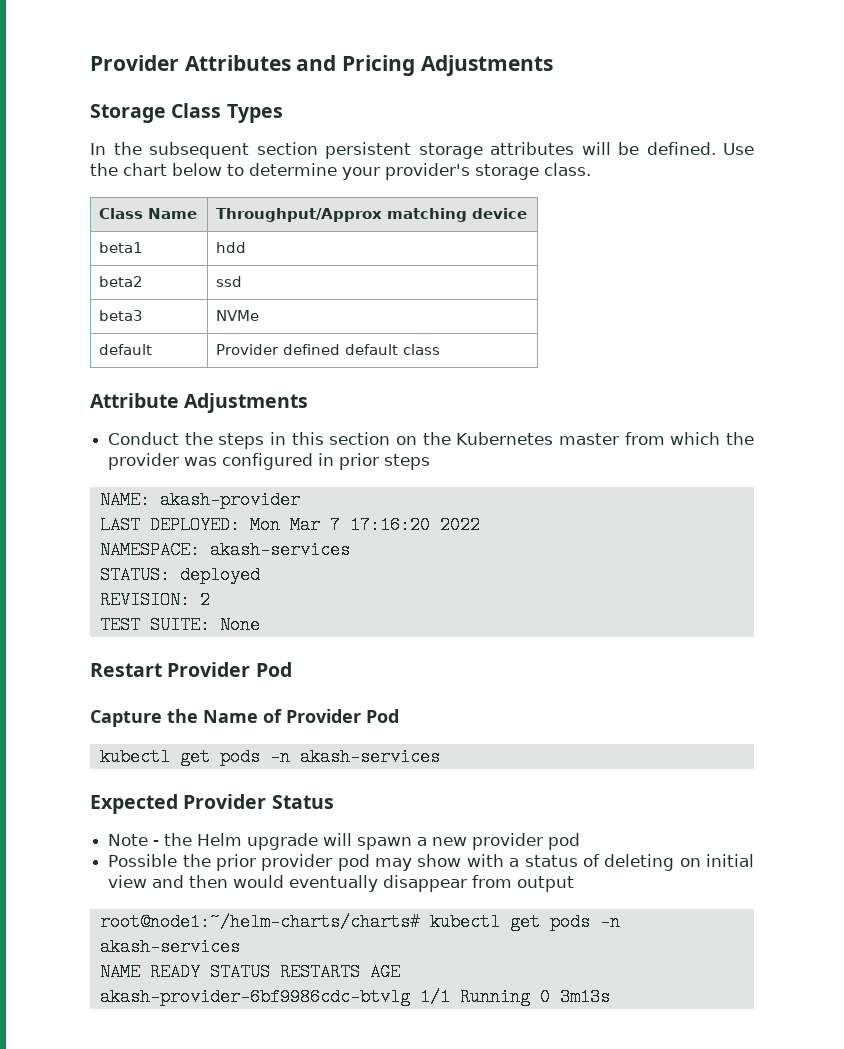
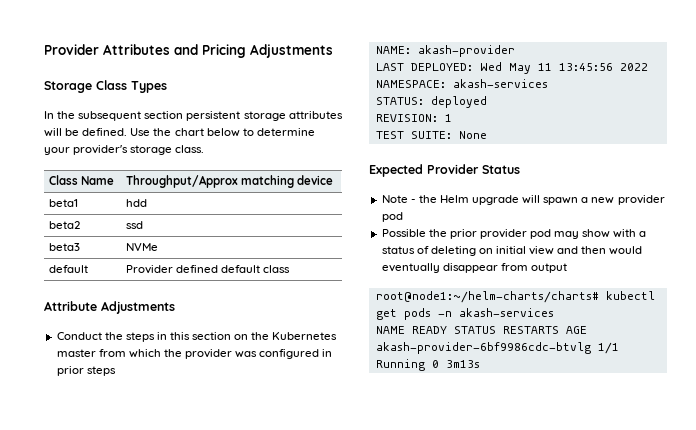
[249,516,430,534] Mon Mar 7 17:16:20 -> [479,62,613,74] Wed May 11 13:45:56
[199,591,210,609] 2 -> [444,114,452,122] 1
[90,662,292,677] [90,709,399,727] [99,748,440,766] // Restart Provider Pod // Capture the Name of Provider Pod // kubectl get pods -n akash-services -> (487, 135) none

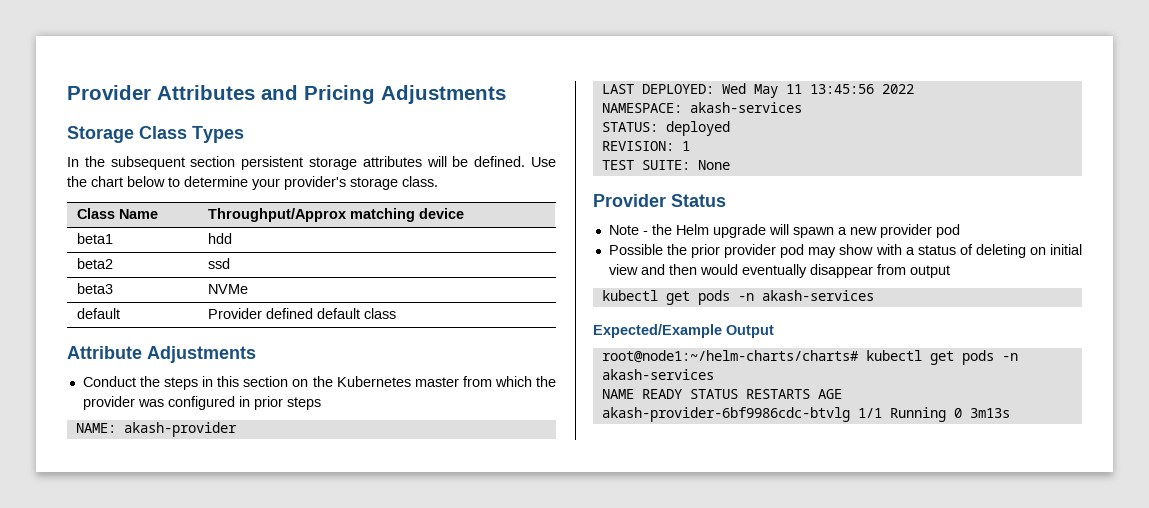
[369,164,423,177] Expected -> (730, 165) none
(567, 268) none -> [601,290,874,305] [593,324,774,338] // kubectl get pods -n akash-services // Expected/Example Output

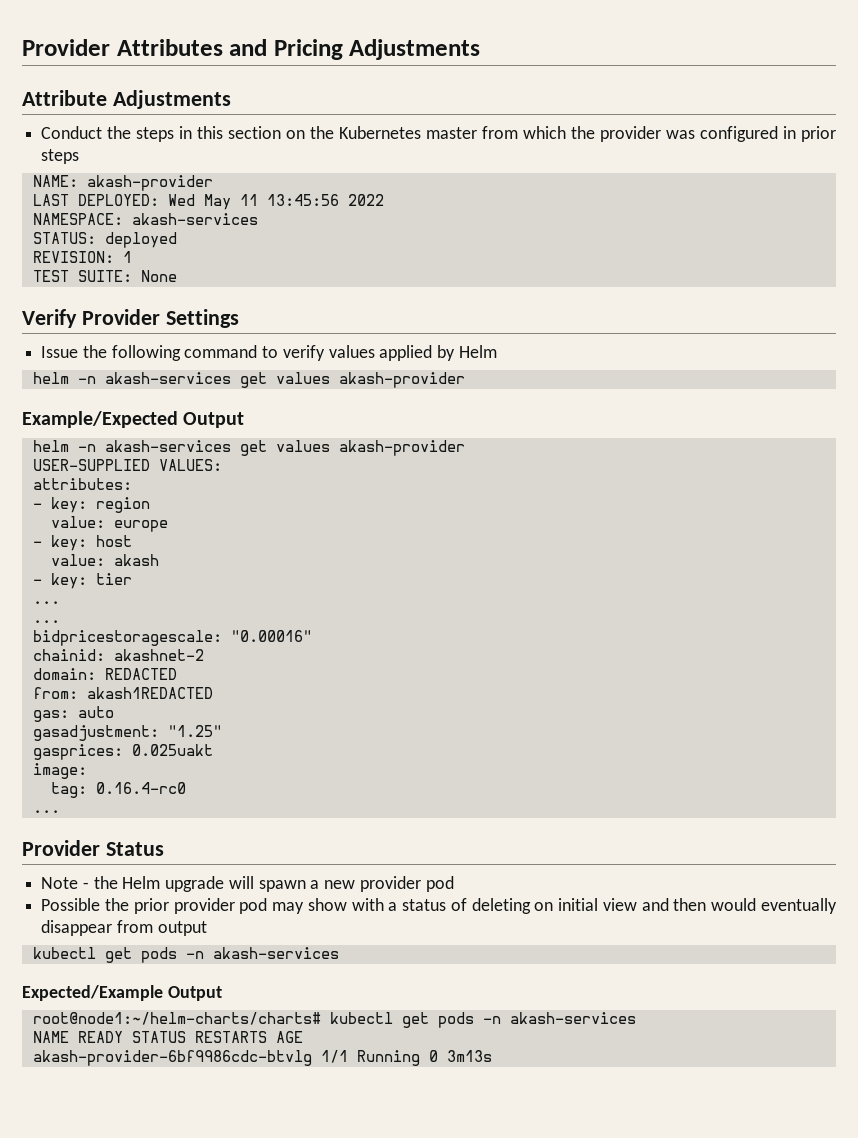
[67,126,244,143] [67,156,556,170] [67,176,438,190] [76,208,158,219] [207,208,464,222] [76,233,113,244] [207,233,232,244] [76,258,113,269] [207,258,230,269] [76,283,113,294] [207,284,248,294] [76,308,120,319] [207,308,396,319] // Storage Class Types // In the subsequent section persistent storage attributes will be defined. Use the chart below to determine your provider's storage class. // Class Name | Throughput/Approx matching device // beta1 | hdd // beta2 | ssd // beta3 | NVMe // default | Provider defined default class -> (481, 49) none
(730, 165) none -> [22,309,239,328] [41,345,497,361] [32,372,465,388] [22,411,245,428] [32,440,465,456] [32,459,222,471] [32,478,132,490] [32,497,150,513] [50,516,168,532] [32,535,132,551] [50,554,159,566] [32,573,132,589] [32,601,60,604] [32,620,60,623] [32,630,312,646] [32,649,204,661] [32,668,177,680] [32,687,213,699] [32,706,114,722] [32,725,222,741] [32,744,213,760] [32,763,87,779] [50,782,186,798] [32,810,60,813] // Verify Provider Settings // Issue the following command to verify values applied by Helm // helm -n akash-services get values akash-provider // Example/Expected Output // helm -n akash-services get values akash-provider // USER-SUPPLIED VALUES: // attributes: // - key: region // value: europe // - key: host // value: akash // - key: tier // ... // ... // bidpricestoragescale: "0.00016" // chainid: akashnet-2 // domain: REDACTED // from: akash1REDACTED // gas: auto // gasadjustment: "1.25" // gasprices: 0.025uakt // image: // tag: 0.16.4-rc0 // ...

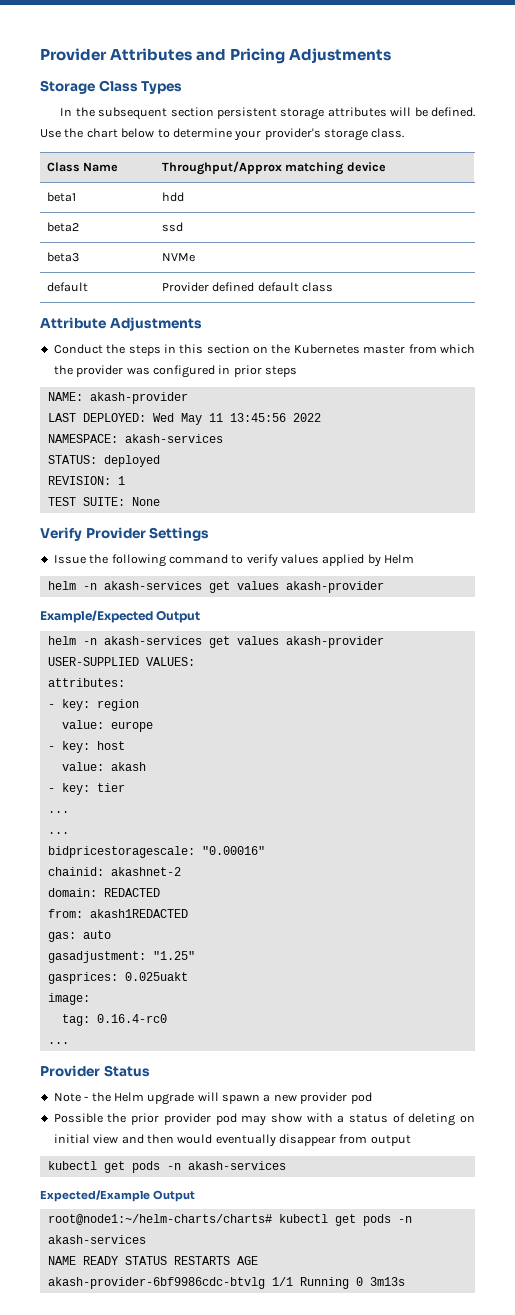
(481, 49) none -> [40,80,183,94] [60,107,475,120] [40,128,405,141] [47,162,119,172] [162,161,386,175] [47,192,77,202] [162,192,185,202] [47,222,80,232] [162,222,184,232] [47,252,80,262] [162,253,196,262] [47,282,89,292] [162,282,334,292] // Storage Class Types // In the subsequent section persistent storage attributes will be defined. Use the chart below to determine your provider's storage class. // Class Name | Throughput/Approx matching device // beta1 | hdd // beta2 | ssd // beta3 | NVMe // default | Provider defined default class

